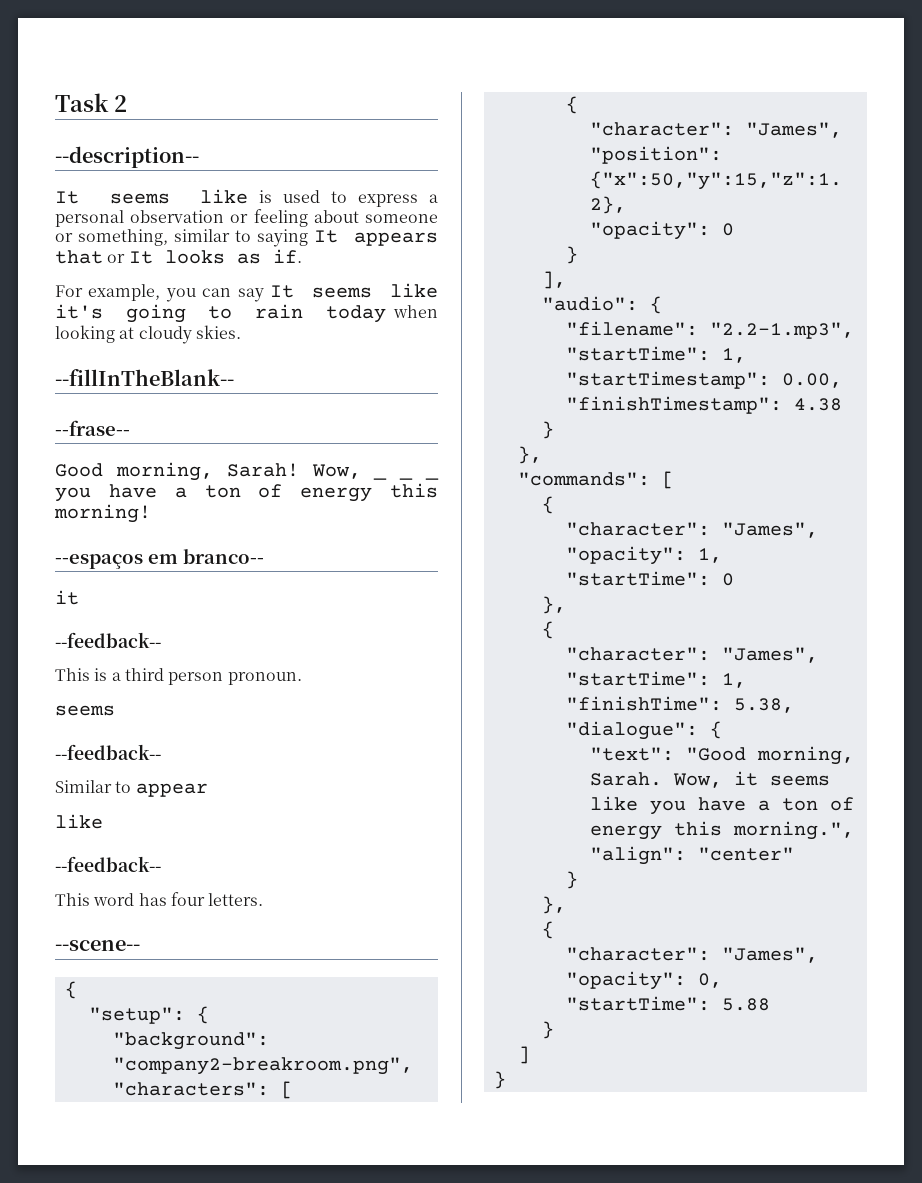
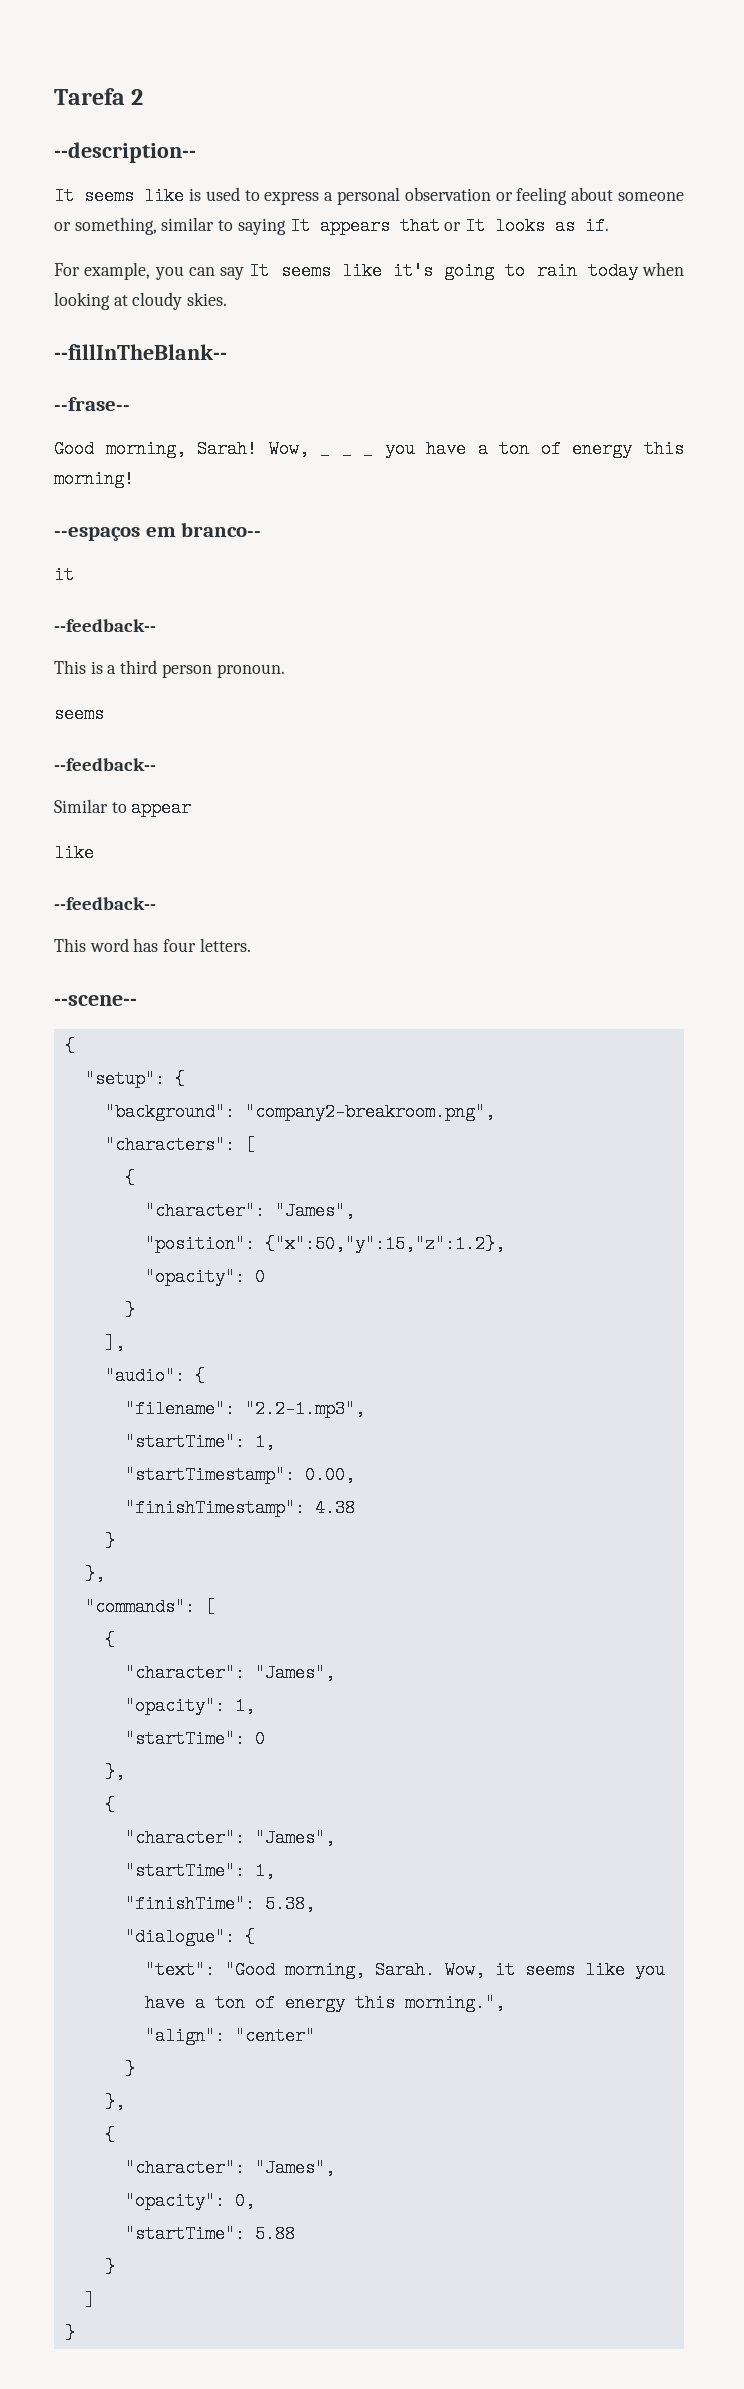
[55,93,109,112] Task -> [54,88,125,105] Tarefa

